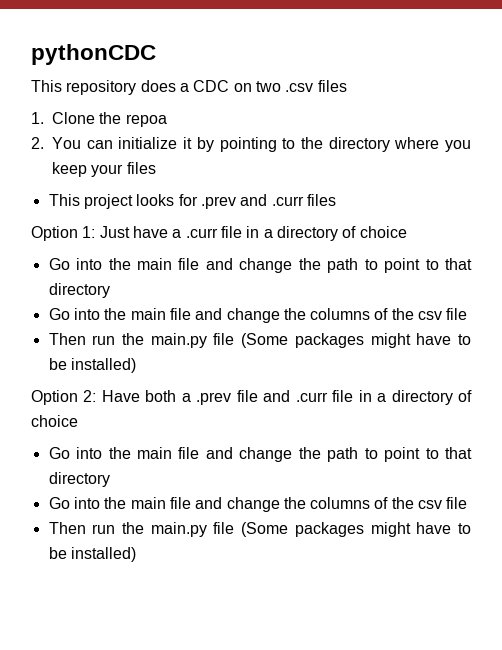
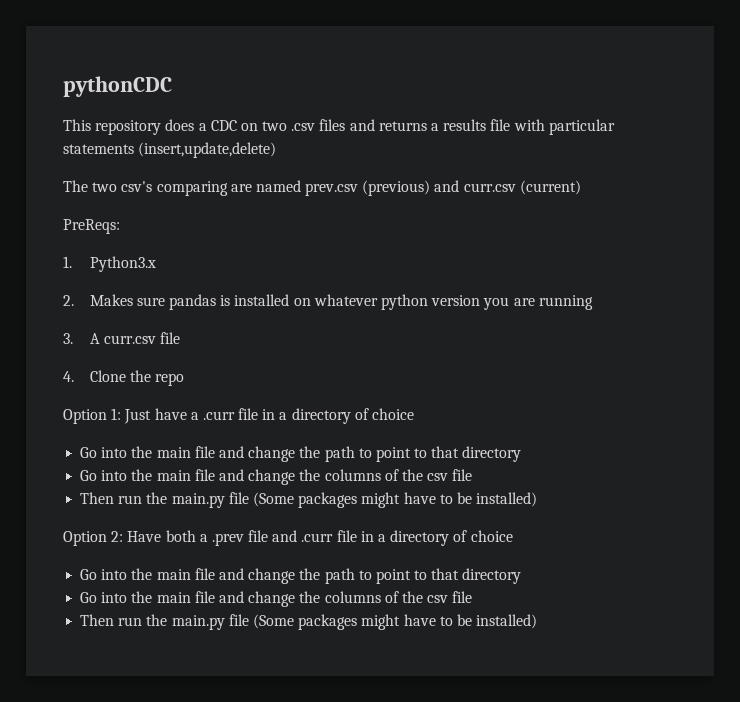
[31,112,167,127] [31,137,471,152] [52,162,156,177] [48,194,336,209] // 1. Clone the repoa // 2. You can initialize it by pointing to the directory where you keep your files // This project looks for .prev and .curr files -> [349,119,615,135] [63,142,277,158] [63,180,581,196] [63,219,120,234] [63,256,156,272] [63,294,593,310] [63,332,181,344] [63,370,185,386] and returns a results file with particular statements (insert,update,delete) // The two csv's comparing are named prev.csv (previous) and curr.csv (current) // PreReqs: // 1. Python3.x // 2. Makes sure pandas is installed on whatever python version you are running // 3. A curr.csv file // 4. Clone the repo

